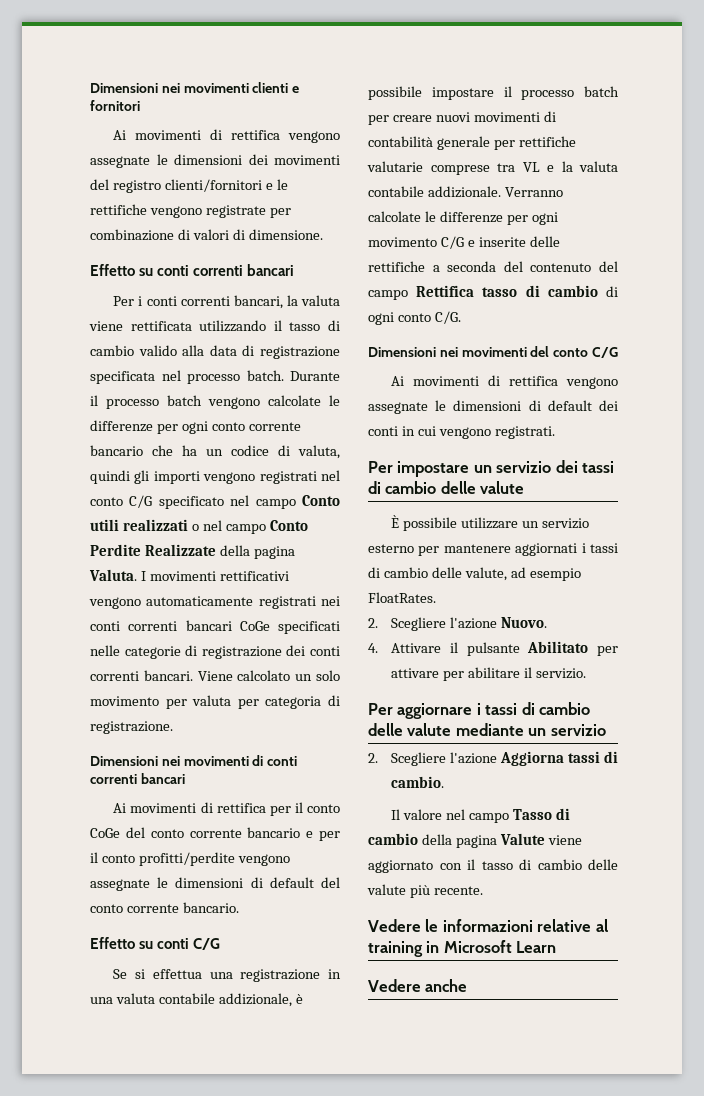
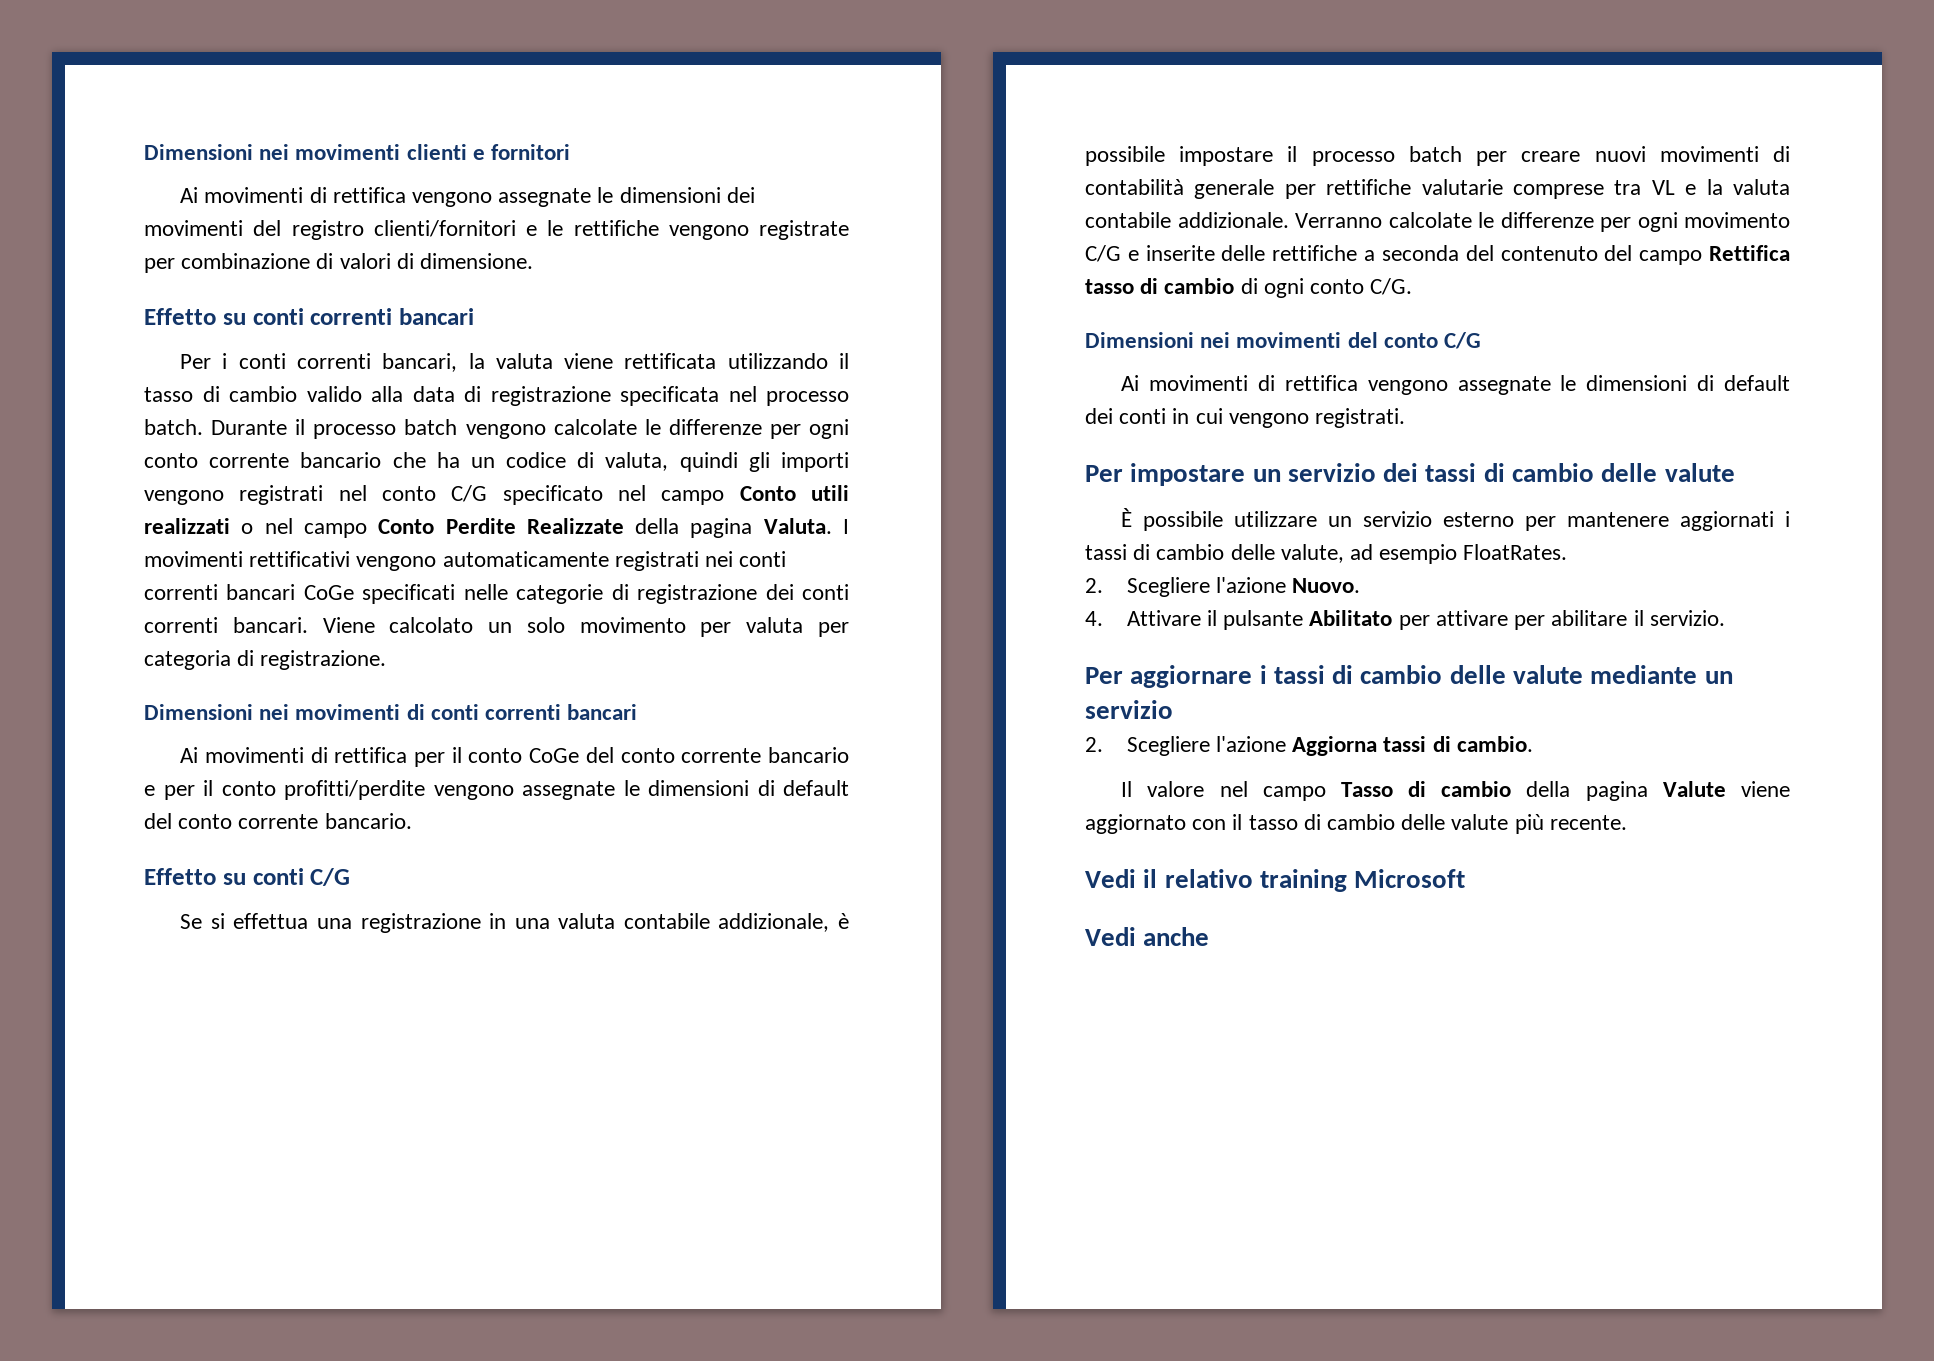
[368,919,608,932] [368,941,440,957] Vedere le informazioni relative al training in -> [1085,869,1347,892] Vedi il relativo training
[516,941,557,953] [368,979,421,992] Learn // Vedere -> [1085,927,1136,946] // Vedi

